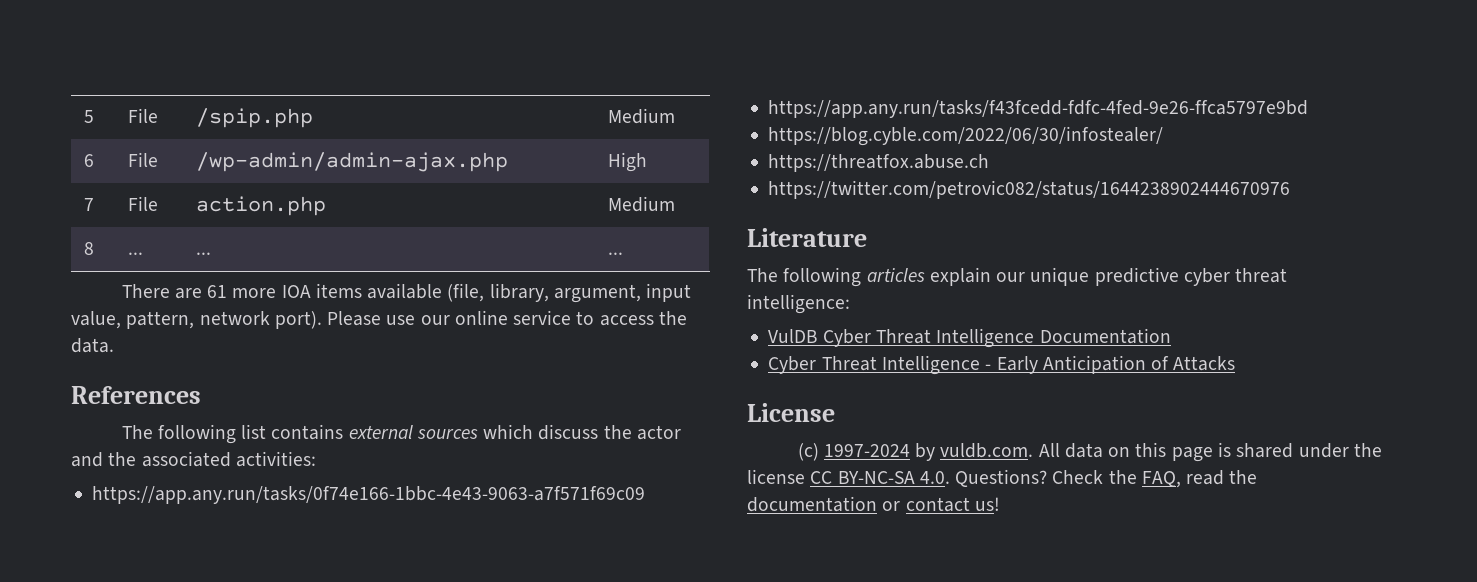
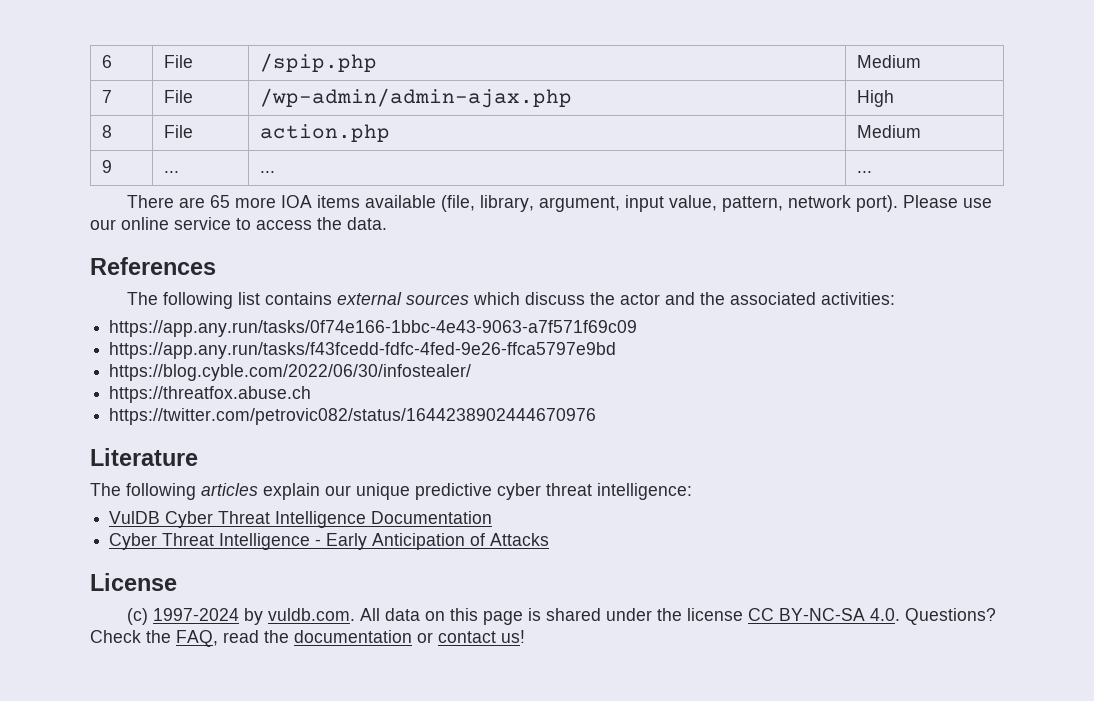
[83,110,94,123] 5 -> [102,55,113,68] 6
[83,154,94,167] 6 -> [102,90,113,103] 7
[83,198,94,211] 7 -> [102,125,113,138] 8
[83,242,94,255] 8 -> [102,160,113,173] 9
[207,285,228,298] 61 -> [209,195,230,208] 65

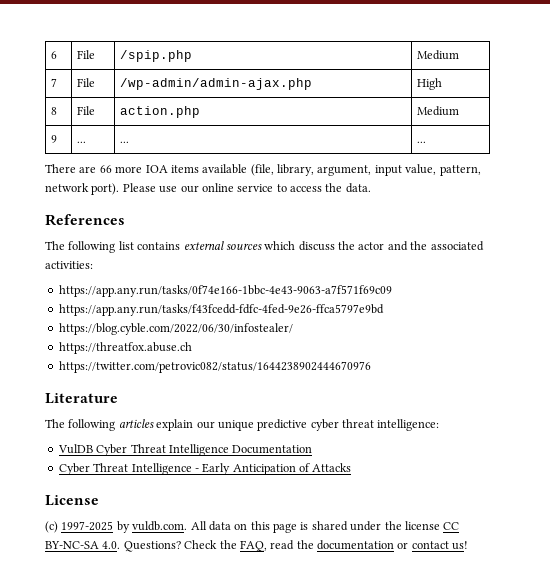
[209,195,230,208] 65 -> [99,165,112,173] 66
[152,608,239,621] 1997-2024 -> [61,521,114,531] 1997-2025

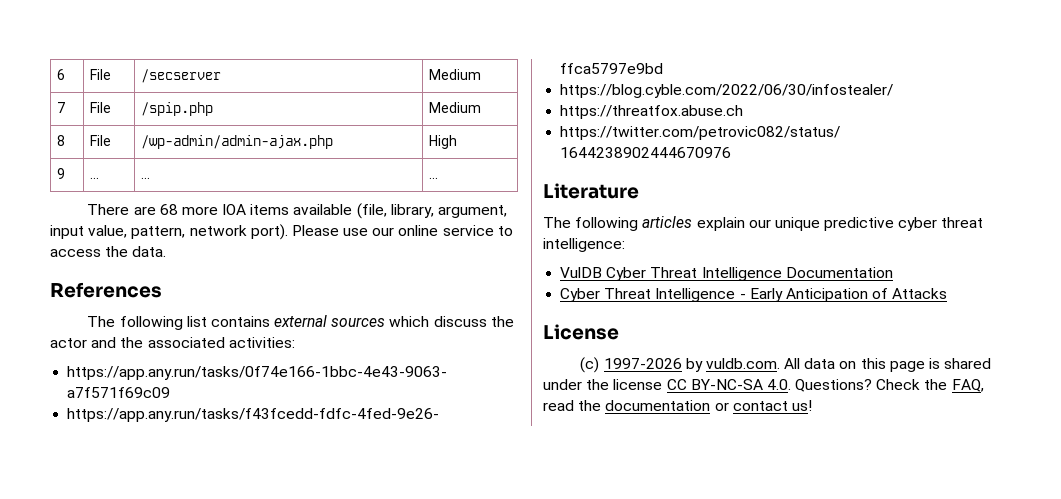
(95, 54) none -> [141,69,222,83] [429,69,482,80] [57,102,66,113] [90,102,112,113] | /secserver | Medium // 7 | File
[50,78,57,87] 7 -> [57,135,66,146] 8
[50,107,57,115] [76,106,95,115] [119,106,200,118] [416,106,459,116] // 8 | File | action.php | Medium -> (458, 142) none
[99,165,112,173] 66 -> [159,204,178,215] 68
[61,521,114,531] 1997-2025 -> [603,358,682,369] 1997-2026

